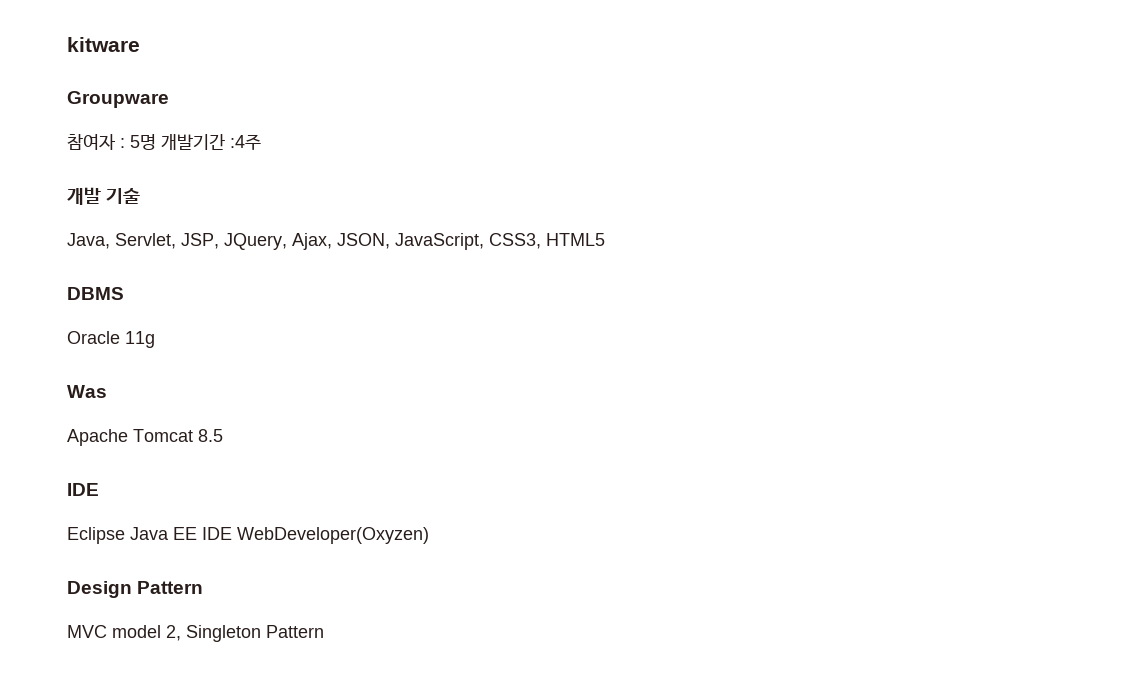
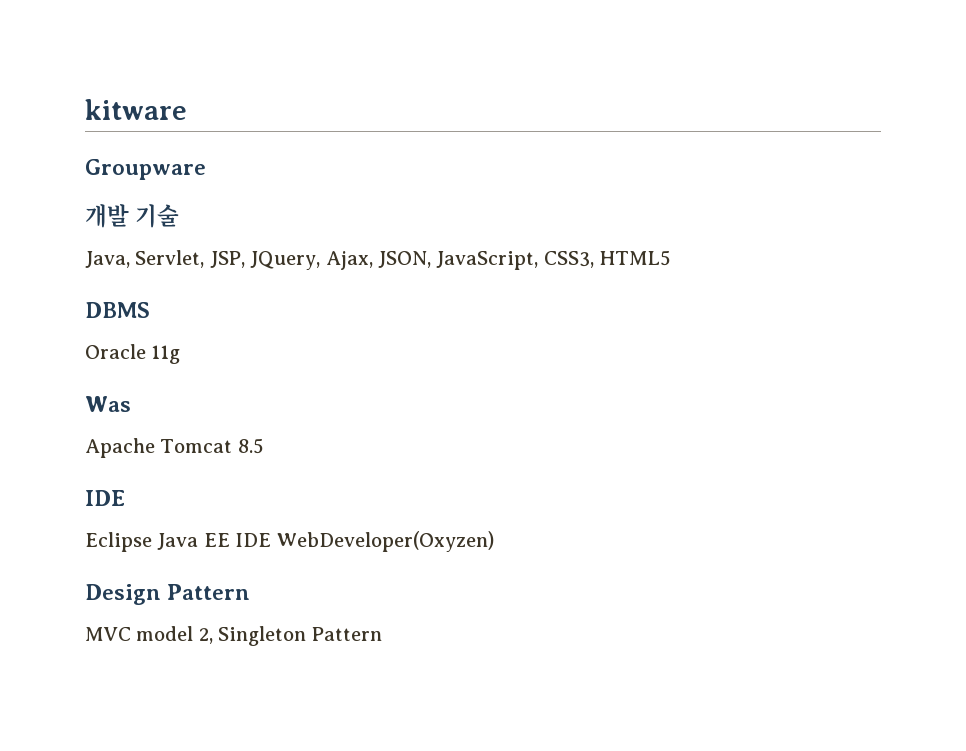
[67,134,261,150] // 참여자 : 5명 개발기간 :4주 -> (206, 169) none

